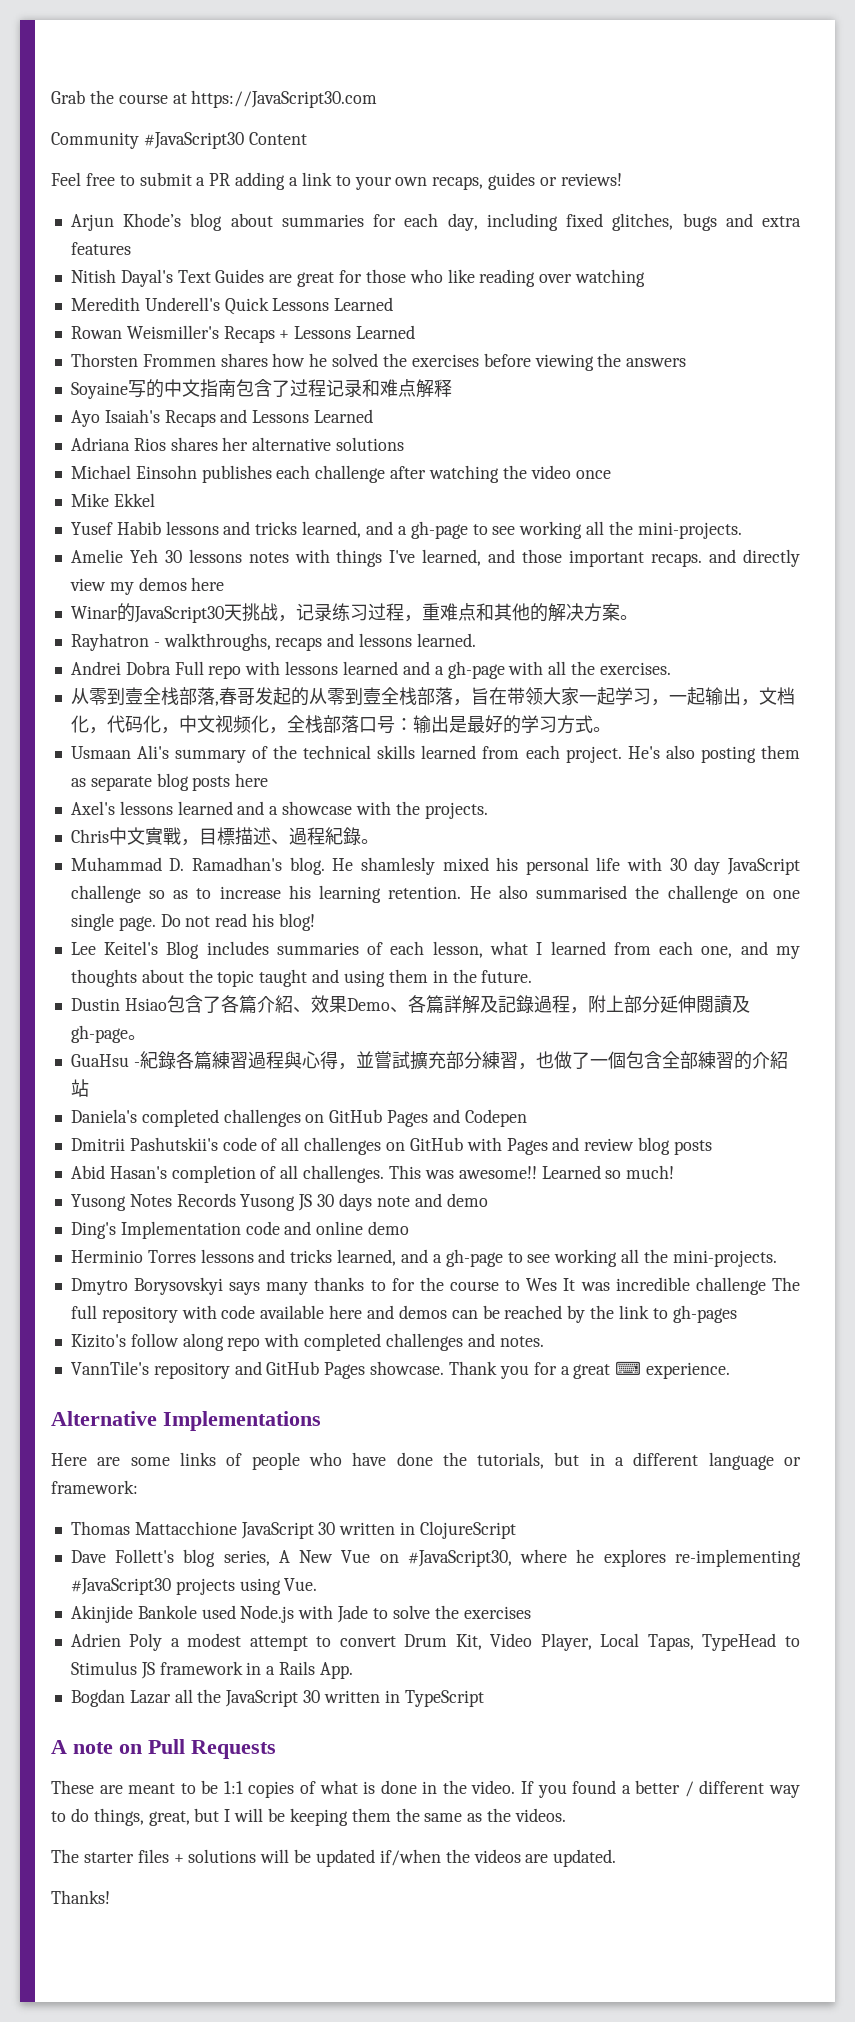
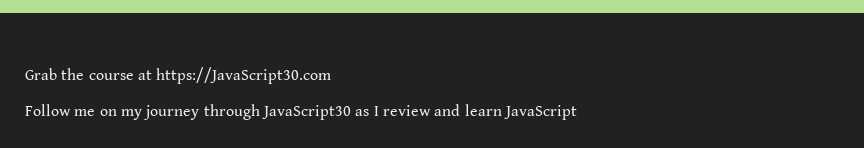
[51,132,307,149] [51,172,622,190] [70,213,802,231] [70,242,131,255] [70,269,646,287] [70,297,394,315] [70,325,416,343] [70,353,687,371] [70,379,452,399] [70,409,374,427] [70,437,405,451] [70,465,611,483] [70,493,155,507] [70,521,742,539] [70,549,800,567] [69,577,225,595] [70,603,638,623] [70,633,476,651] [70,661,671,679] [70,687,795,706] [70,715,611,734] [70,745,801,763] [70,773,269,791] [70,801,488,819] [70,827,379,846] [70,857,801,875] [70,885,800,903] [70,913,315,931] [70,941,800,959] [70,969,533,987] [70,995,750,1014] [70,1025,146,1043] [70,1051,788,1070] [70,1079,89,1097] [70,1109,527,1127] [70,1137,712,1155] [70,1165,675,1183] [70,1193,488,1211] [70,1221,410,1239] [70,1249,777,1267] [70,1277,800,1295] [70,1305,737,1323] [70,1333,544,1351] [70,1361,731,1379] [51,1411,321,1431] [51,1452,801,1470] [51,1480,138,1494] [70,1521,516,1539] [70,1549,801,1567] [70,1578,318,1595] [70,1605,531,1623] [70,1633,801,1651] [70,1661,353,1679] [70,1689,484,1707] [51,1739,276,1759] [51,1780,800,1798] [51,1808,567,1826] [51,1849,617,1867] [51,1890,110,1904] Community #JavaScript30 Content // Feel free to submit a PR adding a link to your own recaps, guides or reviews! // Arjun Khode’s blog about summaries for each day, including fixed glitches, bugs and extra features // Nitish Dayal's Text Guides are great for those who like reading over watching // Meredith Underell's Quick Lessons Learned // Rowan Weismiller's Recaps + Lessons Learned // Thorsten Frommen shares how he solved the exercises before viewing the answers // Soyaine写的中文指南包含了过程记录和难点解释 // Ayo Isaiah's Recaps and Lessons Learned // Adriana Rios shares her alternative solutions // Michael Einsohn publishes each challenge after watching the video once // Mike Ekkel // Yusef Habib lessons and tricks learned, and a gh-page to see working all the mini-projects. // Amelie Yeh 30 lessons notes with things I've learned, and those important recaps. and directly view my demos here // Winar的JavaScript30天挑战，记录练习过程，重难点和其他的解决方案。 // Rayhatron - walkthroughs, recaps and lessons learned. // Andrei Dobra Full repo with lessons learned and a gh-page with all the exercises. // 从零到壹全栈部落,春哥发起的从零到壹全栈部落，旨在带领大家一起学习，一起输出，文档化，代码化，中文视频化，全栈部落口号：输出是最好的学习方式。 // Usmaan Ali's summary of the technical skills learned from each project. He's also posting them as separate blog posts here // Axel's lessons learned and a showcase with the projects. // Chris中文實戰，目標描述、過程紀錄。 // Muhammad D. Ramadhan's blog. He shamlesly mixed his personal life with 30 day JavaScript challenge so as to increase his learning retention. He also summarised the challenge on one single page. Do not read his blog! // Lee Keitel's Blog includes summaries of each lesson, what I learned from each one, and my thoughts about the topic taught and using them in the future. // Dustin Hsiao包含了各篇介紹、效果Demo、各篇詳解及記錄過程，附上部分延伸閱讀及gh-page。 // GuaHsu -紀錄各篇練習過程與心得，並嘗試擴充部分練習，也做了一個包含全部練習的介紹站 // Daniela's completed challenges on GitHub Pages and Codepen // Dmitrii Pashutskii's code of all challenges on GitHub with Pages and review blog posts // Abid Hasan's completion of all challenges. This was awesome!! Learned so much! // Yusong Notes Records Yusong JS 30 days note and demo // Ding's Implementation code and online demo // Herminio Torres lessons and tricks learned, and a gh-page to see working all the mini-projects. // Dmytro Borysovskyi says many thanks to for the course to Wes It was incredible challenge The full repository with code available here and demos can be reached by the link to gh-pages // Kizito's follow along repo with completed challenges and notes. // VannTile's repository and GitHub Pages showcase. Thank you for a great ⌨ experience. // Alternative Implementations // Here are some links of people who have done the tutorials, but in a different language or framework: // Thomas Mattacchione JavaScript 30 written in ClojureScript // Dave Follett's blog series, A New Vue on #JavaScript30, where he explores re-implementing #JavaScript30 projects using Vue. // Akinjide Bankole used Node.js with Jade to solve the exercises // Adrien Poly a modest attempt to convert Drum Kit, Video Player, Local Tapas, TypeHead to Stimulus JS framework in a Rails App. // Bogdan Lazar all the JavaScript 30 written in TypeScript // A note on Pull Requests // These are meant to be 1:1 copies of what is done in the video. If you found a better / different way to do things, great, but I will be keeping them the same as the videos. // The starter files + solutions will be updated if/when the videos are updated. // Thanks! -> [25,104,577,120] Follow me on my journey through JavaScript30 as I review and learn JavaScript

